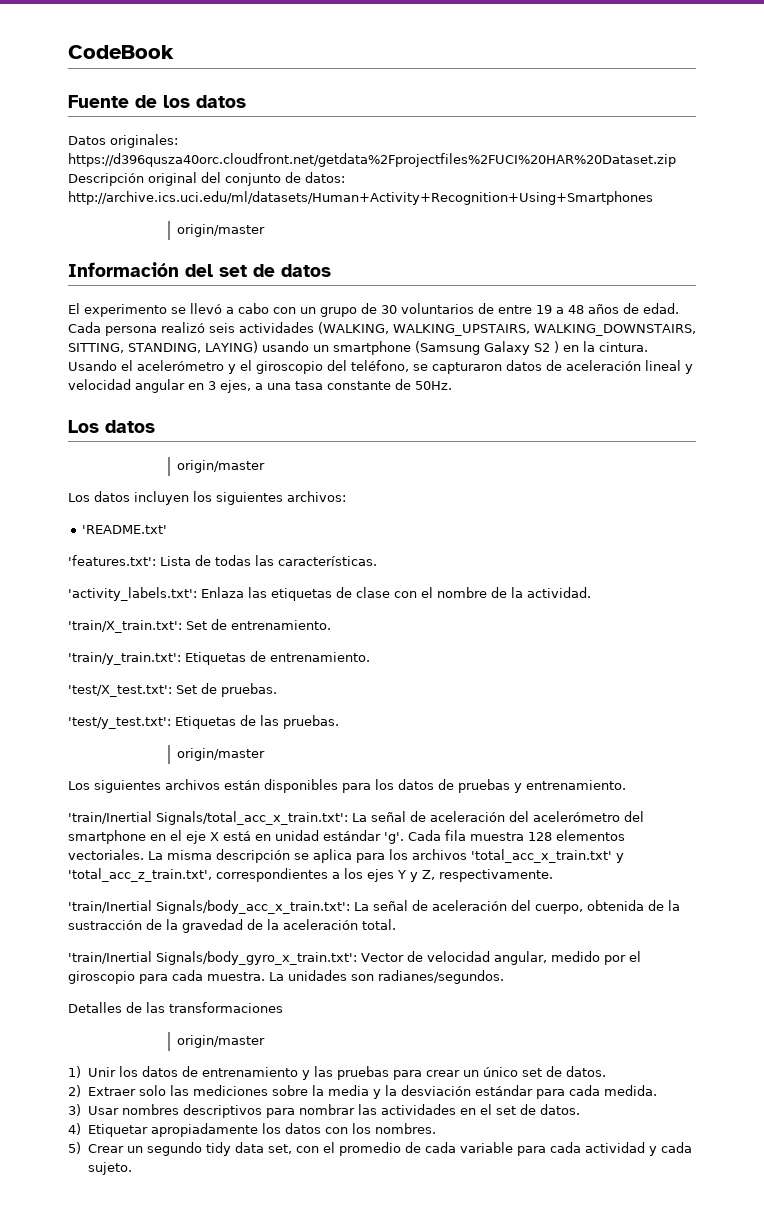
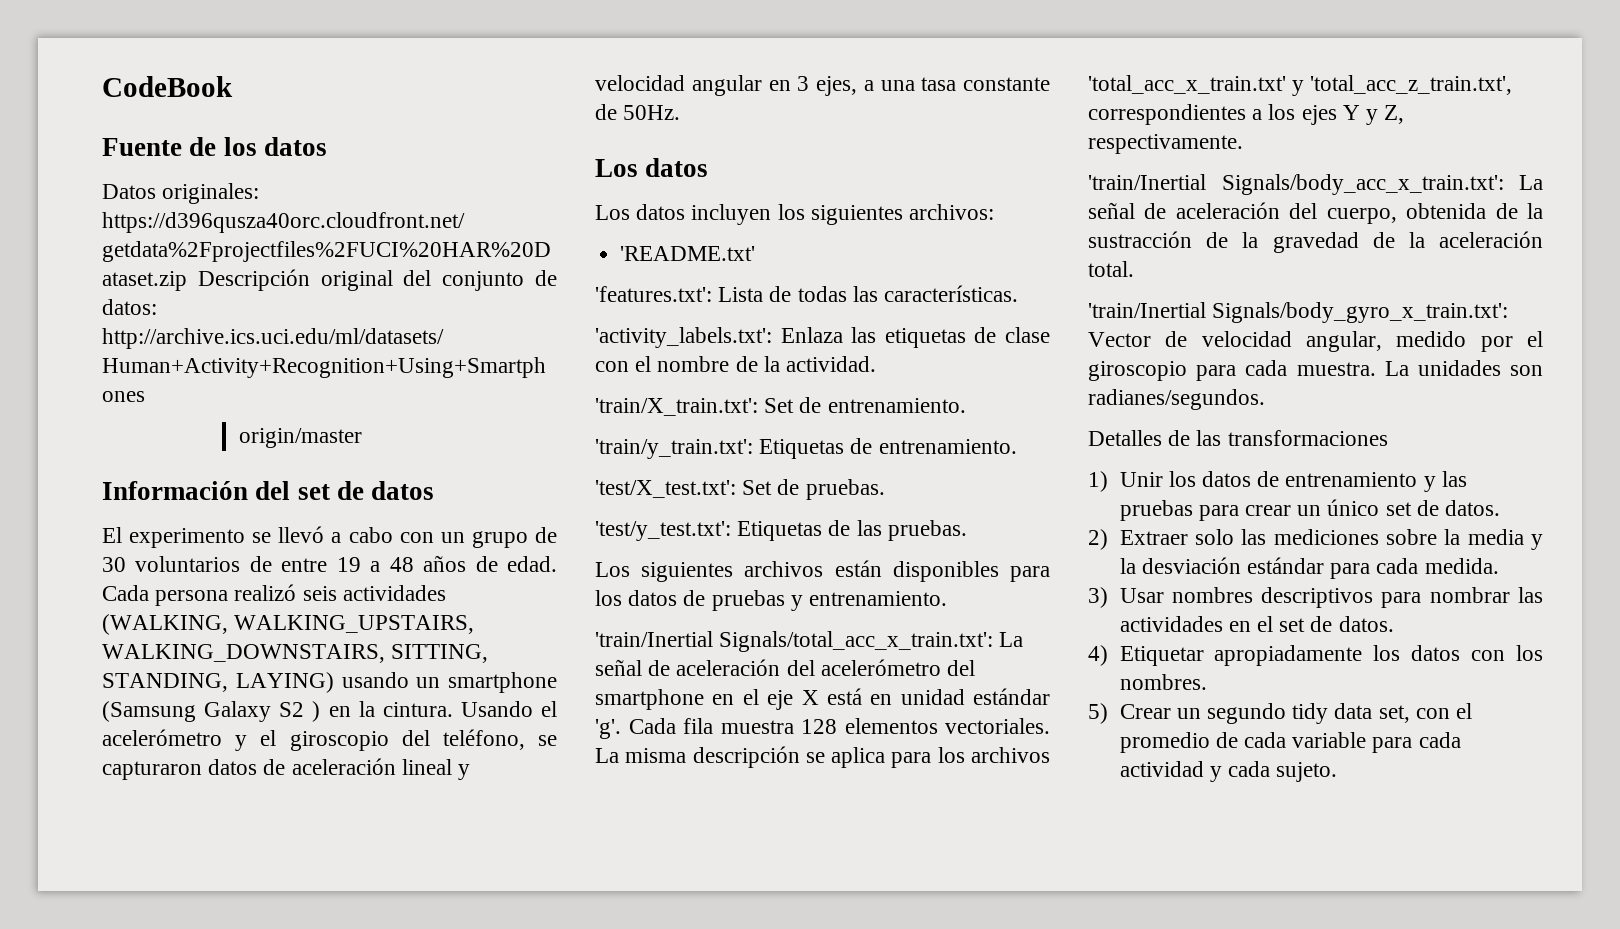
[177,460,266,473] // origin/master -> (709, 167) none
[177,748,266,761] // origin/master -> (967, 530) none
[177,1035,266,1048] // origin/master -> (1388, 438) none

